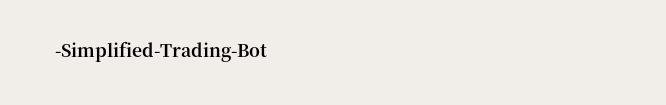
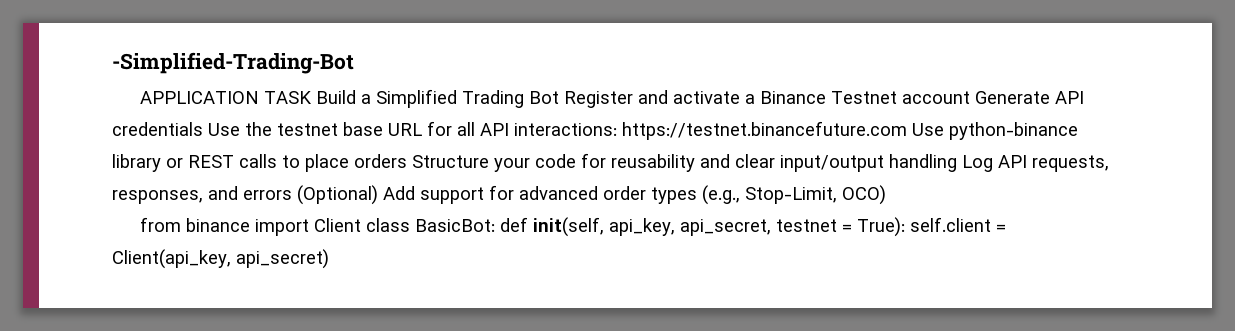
(267, 51) none -> [140,89,1085,108] [112,121,1078,140] [112,153,1109,172] [112,185,886,205] [140,217,1007,237] [112,249,329,269] // APPLICATION TASK Build a Simplified Trading Bot Register and activate a Binance Testnet account Generate API credentials Use the testnet base URL for all API interactions: https://testnet.binancefuture.com Use python-binance library or REST calls to place orders Structure your code for reusability and clear input/output handling Log API requests, responses, and errors (Optional) Add support for advanced order types (e.g., Stop-Limit, OCO) // from binance import Client class BasicBot: def init(self, api_key, api_secret, testnet = True): self.client = Client(api_key, api_secret)

